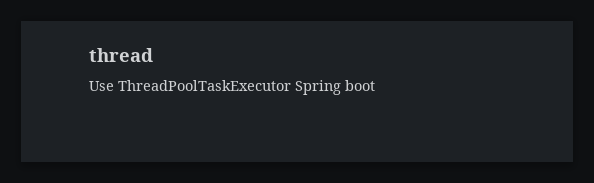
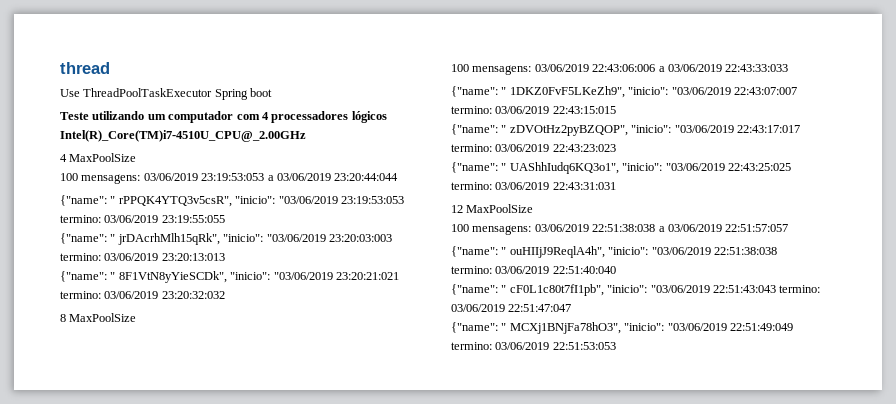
(375, 85) none -> [60,111,387,123] [60,130,306,142] [60,153,137,162] [60,173,399,184] [60,195,404,207] [60,215,225,223] [60,233,392,245] [60,253,225,261] [60,271,399,283] [60,291,225,299] [60,313,137,322] [451,64,789,75] [451,86,797,98] [451,106,616,114] [451,124,800,136] [451,144,616,152] [451,162,791,174] [451,182,616,190] [451,204,534,213] [451,224,789,235] [451,246,777,258] [451,266,616,274] [451,284,821,296] [451,304,572,312] [451,322,793,334] [451,342,616,350] // Teste utilizando um computador com 4 processadores lógicos Intel(R)_Core(TM)i7-4510U_CPU@_2.00GHz // 4 MaxPoolSize // 100 mensagens: 03/06/2019 23:19:53:053 a 03/06/2019 23:20:44:044 // {"name": " rPPQK4YTQ3v5csR", "inicio": "03/06/2019 23:19:53:053 termino: 03/06/2019 23:19:55:055 // {"name": " jrDAcrhMlh15qRk", "inicio": "03/06/2019 23:20:03:003 termino: 03/06/2019 23:20:13:013 // {"name": " 8F1VtN8yYieSCDk", "inicio": "03/06/2019 23:20:21:021 termino: 03/06/2019 23:20:32:032 // 8 MaxPoolSize // 100 mensagens: 03/06/2019 22:43:06:006 a 03/06/2019 22:43:33:033 // {"name": " 1DKZ0FvF5LKeZh9", "inicio": "03/06/2019 22:43:07:007 termino: 03/06/2019 22:43:15:015 // {"name": " zDVOtHz2pyBZQOP", "inicio": "03/06/2019 22:43:17:017 termino: 03/06/2019 22:43:23:023 // {"name": " UAShhIudq6KQ3o1", "inicio": "03/06/2019 22:43:25:025 termino: 03/06/2019 22:43:31:031 // 12 MaxPoolSize // 100 mensagens: 03/06/2019 22:51:38:038 a 03/06/2019 22:51:57:057 // {"name": " ouHIIjJ9ReqlA4h", "inicio": "03/06/2019 22:51:38:038 termino: 03/06/2019 22:51:40:040 // {"name": " cF0L1c80t7fI1pb", "inicio": "03/06/2019 22:51:43:043 termino: 03/06/2019 22:51:47:047 // {"name": " MCXj1BNjFa78hO3", "inicio": "03/06/2019 22:51:49:049 termino: 03/06/2019 22:51:53:053

